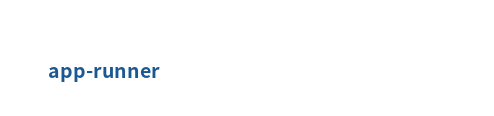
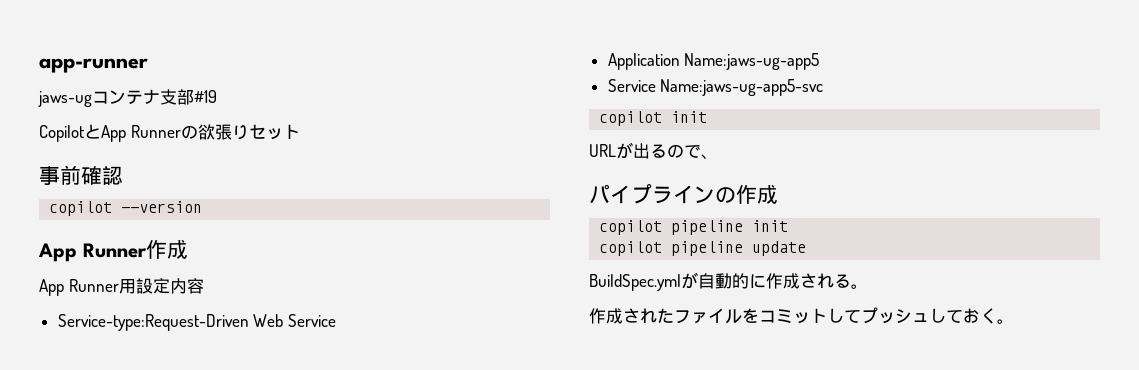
(160, 74) none -> [38,89,217,107] [39,124,300,142] [39,165,123,185] [49,201,203,216] [38,240,188,262] [39,278,204,296] [57,314,336,331] [607,53,820,70] [607,79,824,96] [599,111,708,126] [589,142,718,159] [589,184,778,204] [599,220,789,235] [599,241,807,256] [589,272,868,291] [589,307,1014,324] // jaws-ugコンテナ支部#19 // CopilotとApp Runnerの欲張りセット // 事前確認 // copilot --version // App Runner作成 // App Runner用設定内容 // Service-type:Request-Driven Web Service // Application Name:jaws-ug-app5 // Service Name:jaws-ug-app5-svc // copilot init // URLが出るので、 // パイプラインの作成 // copilot pipeline init // copilot pipeline update // BuildSpec.ymlが自動的に作成される。 // 作成されたファイルをコミットしてプッシュしておく。

